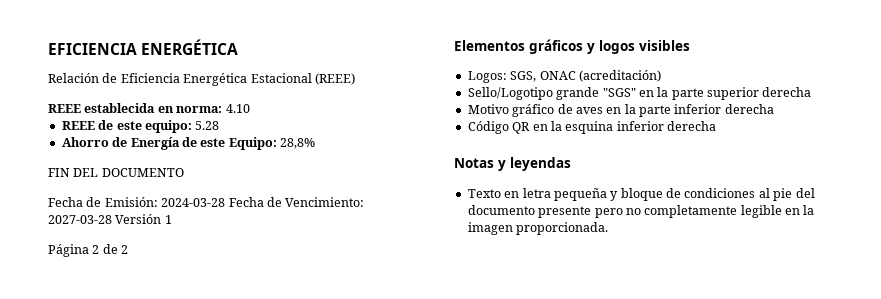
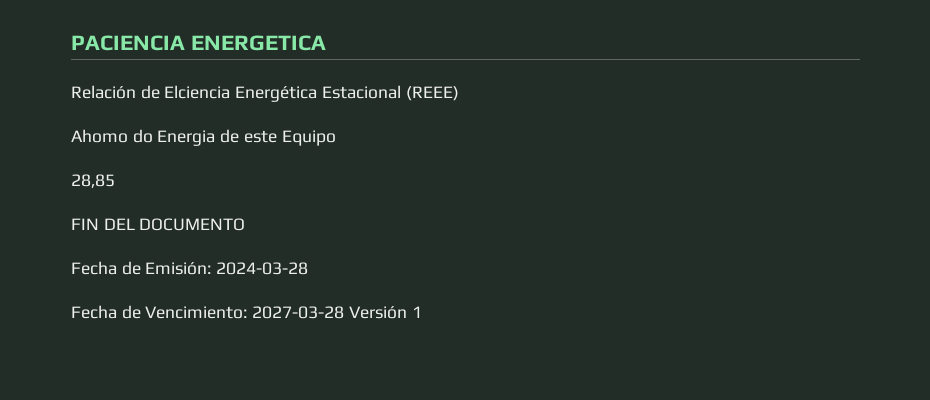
[48,39,239,55] EFICIENCIA ENERGÉTICA -> [71,35,326,51] PACIENCIA ENERGETICA
[120,73,180,83] Eficiencia -> [164,85,231,99] Elciencia
[48,103,250,113] [61,120,220,133] [61,137,315,150] REEE establecida en norma: 4.10 // REEE de este equipo: 5.28 // Ahorro de Energía de este Equipo: 28,8% -> [71,129,336,146] [71,174,115,188] Ahomo do Energia de este Equipo // 28,85
(226, 202) none -> (309, 268) //
[48,244,129,257] [454,39,690,54] [467,70,661,83] [467,87,812,100] [467,104,774,117] [467,121,716,134] [454,157,571,171] [467,188,815,201] [467,205,815,218] [467,222,609,235] // Página 2 de 2 // Elementos gráficos y logos visibles // Logos: SGS, ONAC (acreditación) // Sello/Logotipo grande "SGS" en la parte superior derecha // Motivo gráfico de aves en la parte inferior derecha // Código QR en la esquina inferior derecha // Notas y leyendas // Texto en letra pequeña y bloque de condiciones al pie del documento presente pero no completamente legible en la imagen proporcionada. -> (422, 312) none

